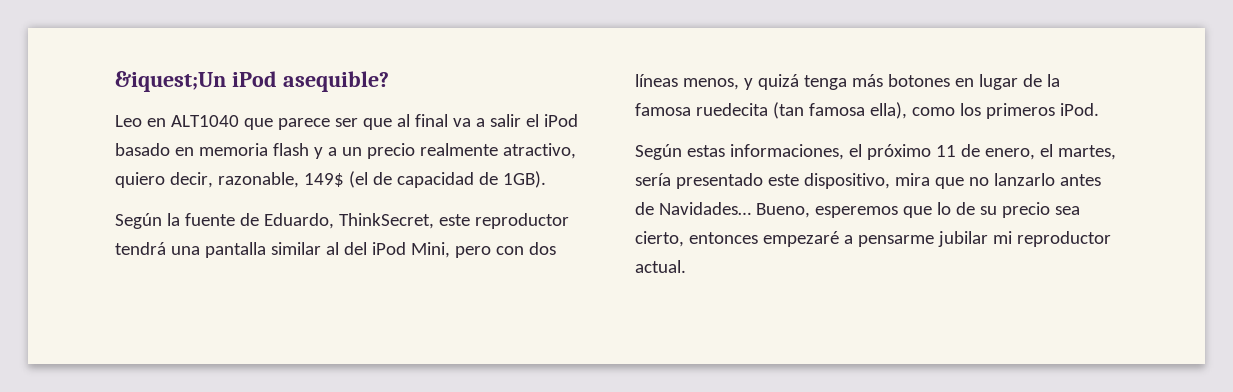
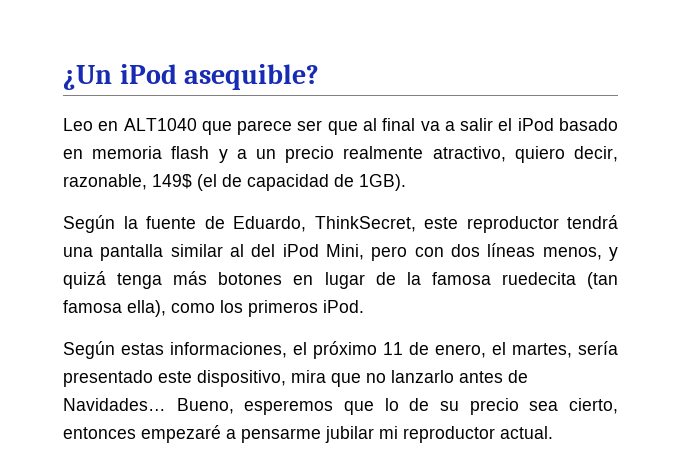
[115,71,226,92] &iquest;Un -> [63,65,112,90] ¿Un

